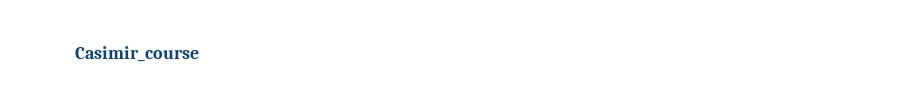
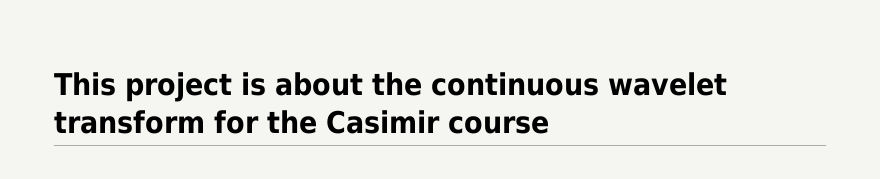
[75,46,199,62] Casimir_course -> [54,72,727,102] [54,110,549,134] This project is about the continuous wavelet transform for the Casimir course

